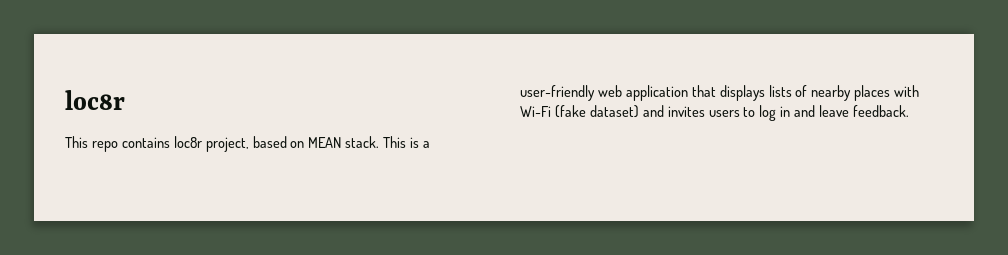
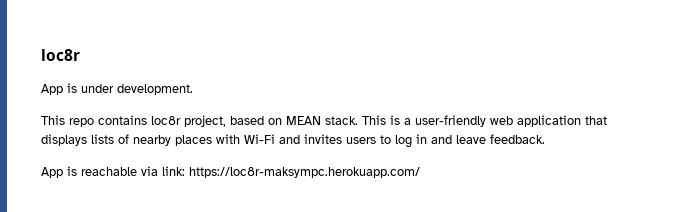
[65,90,125,110] loc8r -> [41,49,80,61] [41,83,193,95] loc8r // App is under development.
[554,105,639,118] (fake dataset) -> (275, 139) none
(910, 111) none -> [41,166,420,178] // App is reachable via link: https://loc8r-maksympc.herokuapp.com/

